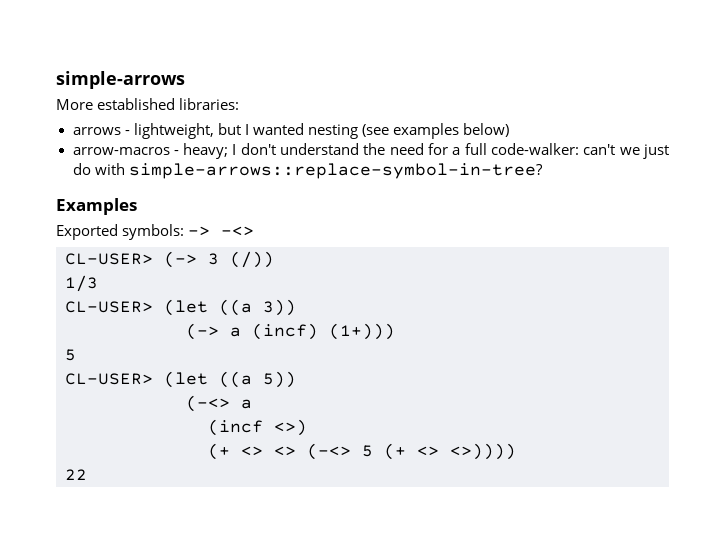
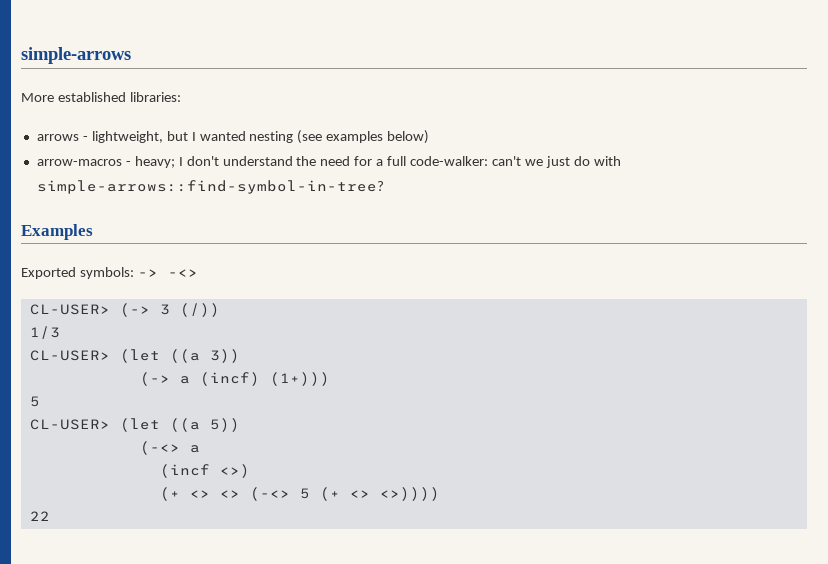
[128,163,543,179] simple-arrows::replace-symbol-in-tree? -> [36,180,384,194] simple-arrows::find-symbol-in-tree?

